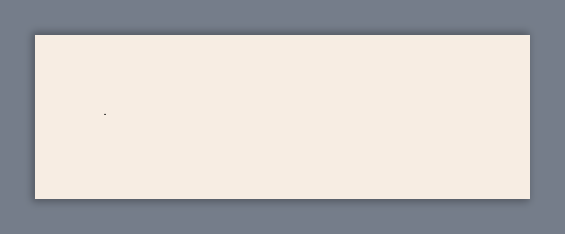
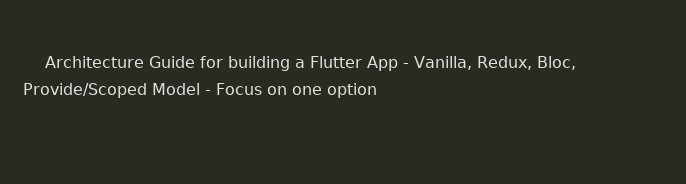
[103,113,107,115] . -> [45,56,577,71] [23,83,377,98] Architecture Guide for building a Flutter App - Vanilla, Redux, Bloc, Provide/Scoped Model - Focus on one option

